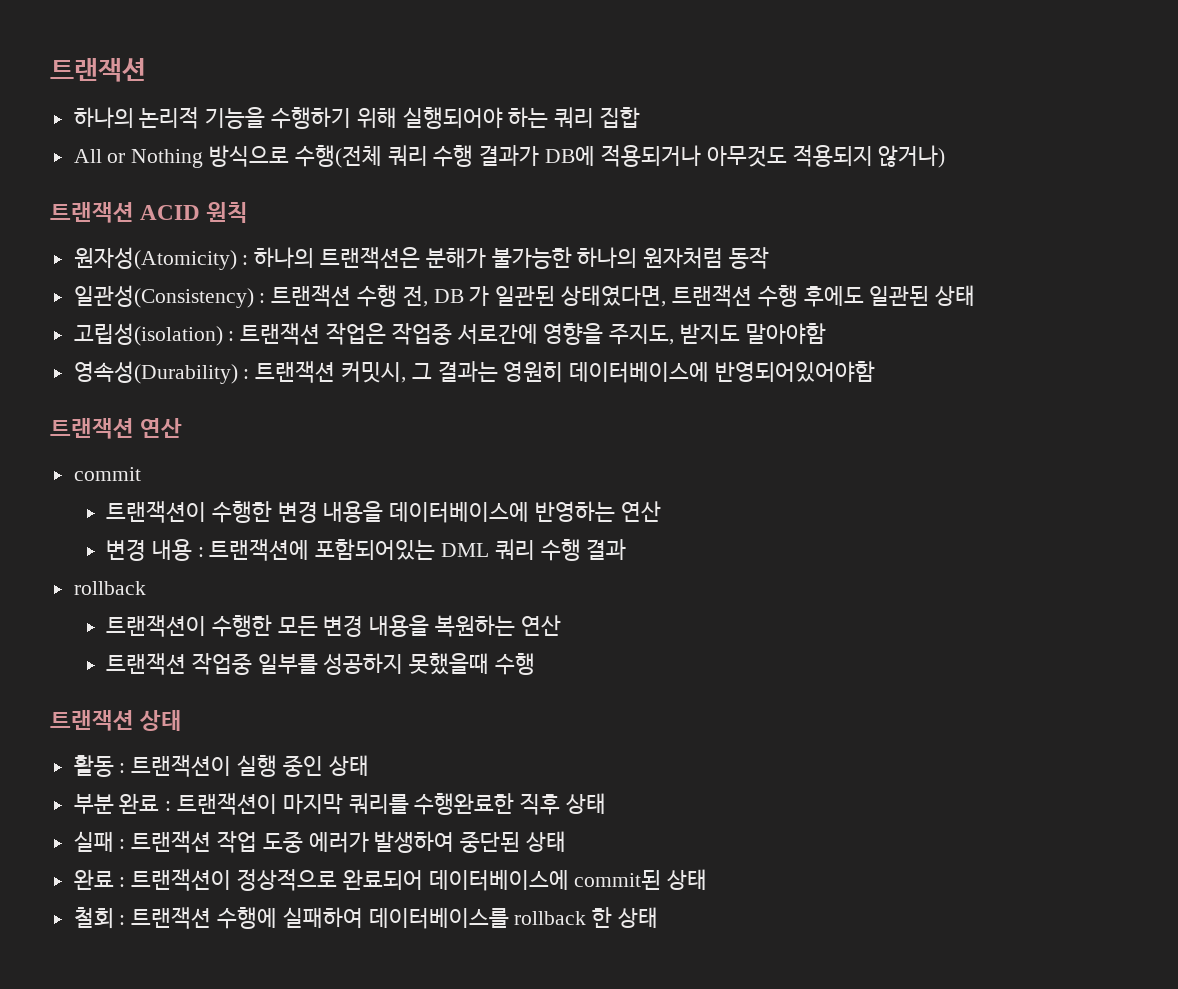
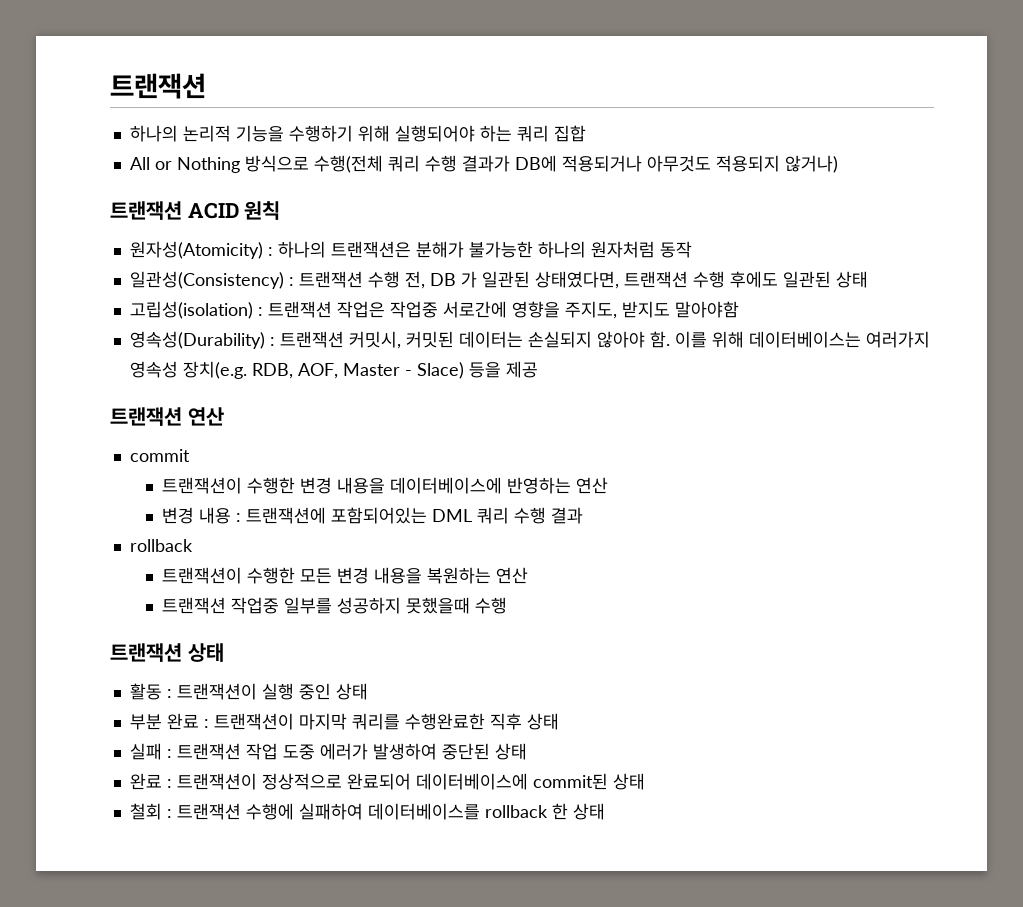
[411,361,876,383] 그 결과는 영원히 데이터베이스에 반영되어있어야함 -> [405,331,930,348] [129,361,538,379] 커밋된 데이터는 손실되지 않아야 함. 이를 위해 데이터베이스는 여러가지 영속성 장치(e.g. RDB, AOF, Master - Slace) 등을 제공

